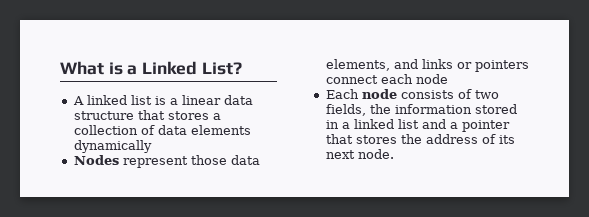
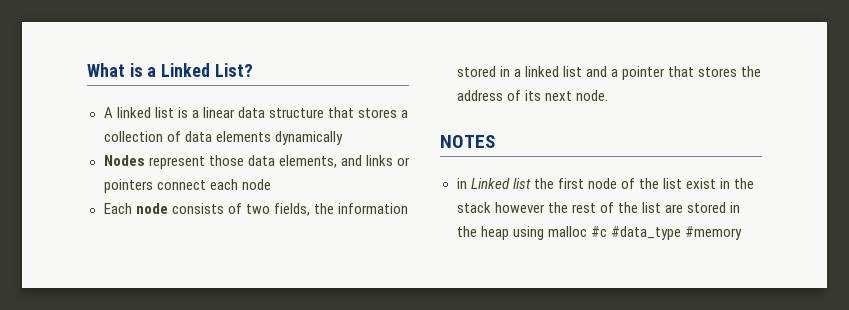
(394, 154) none -> [440,135,495,148] [456,178,755,189] [456,202,740,213] [456,226,742,240] // NOTES // in Linked list the first node of the list exist in the stack however the rest of the list are stored in the heap using malloc #c #data_type #memory

